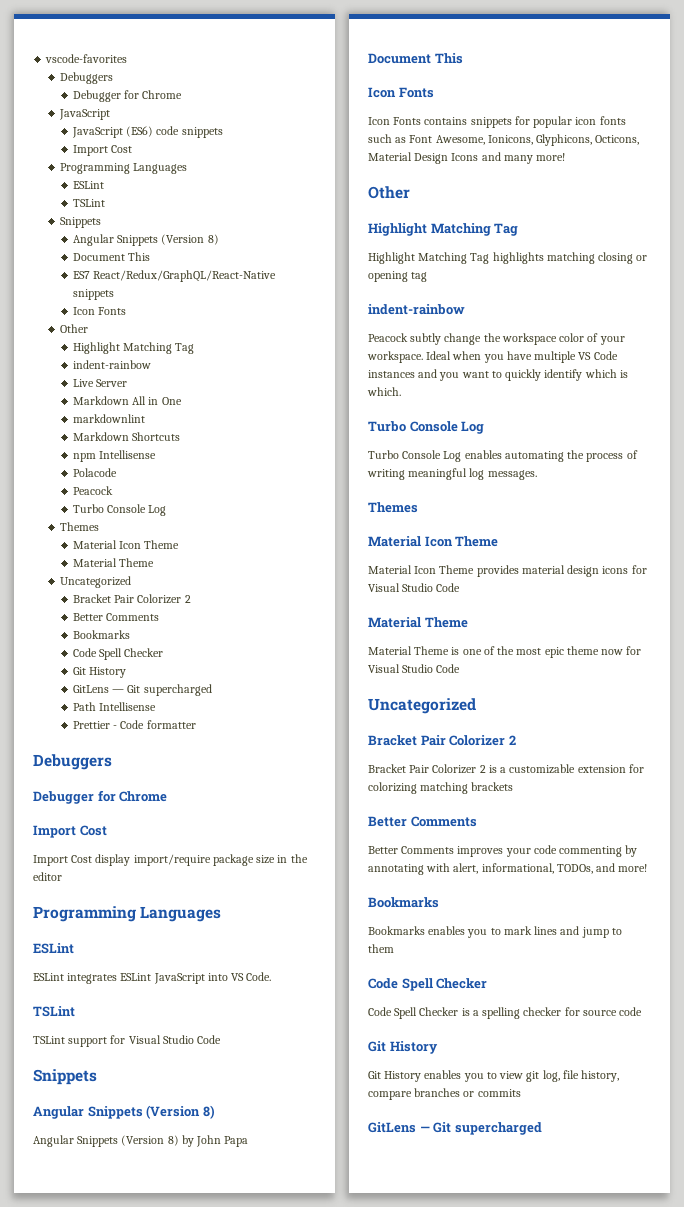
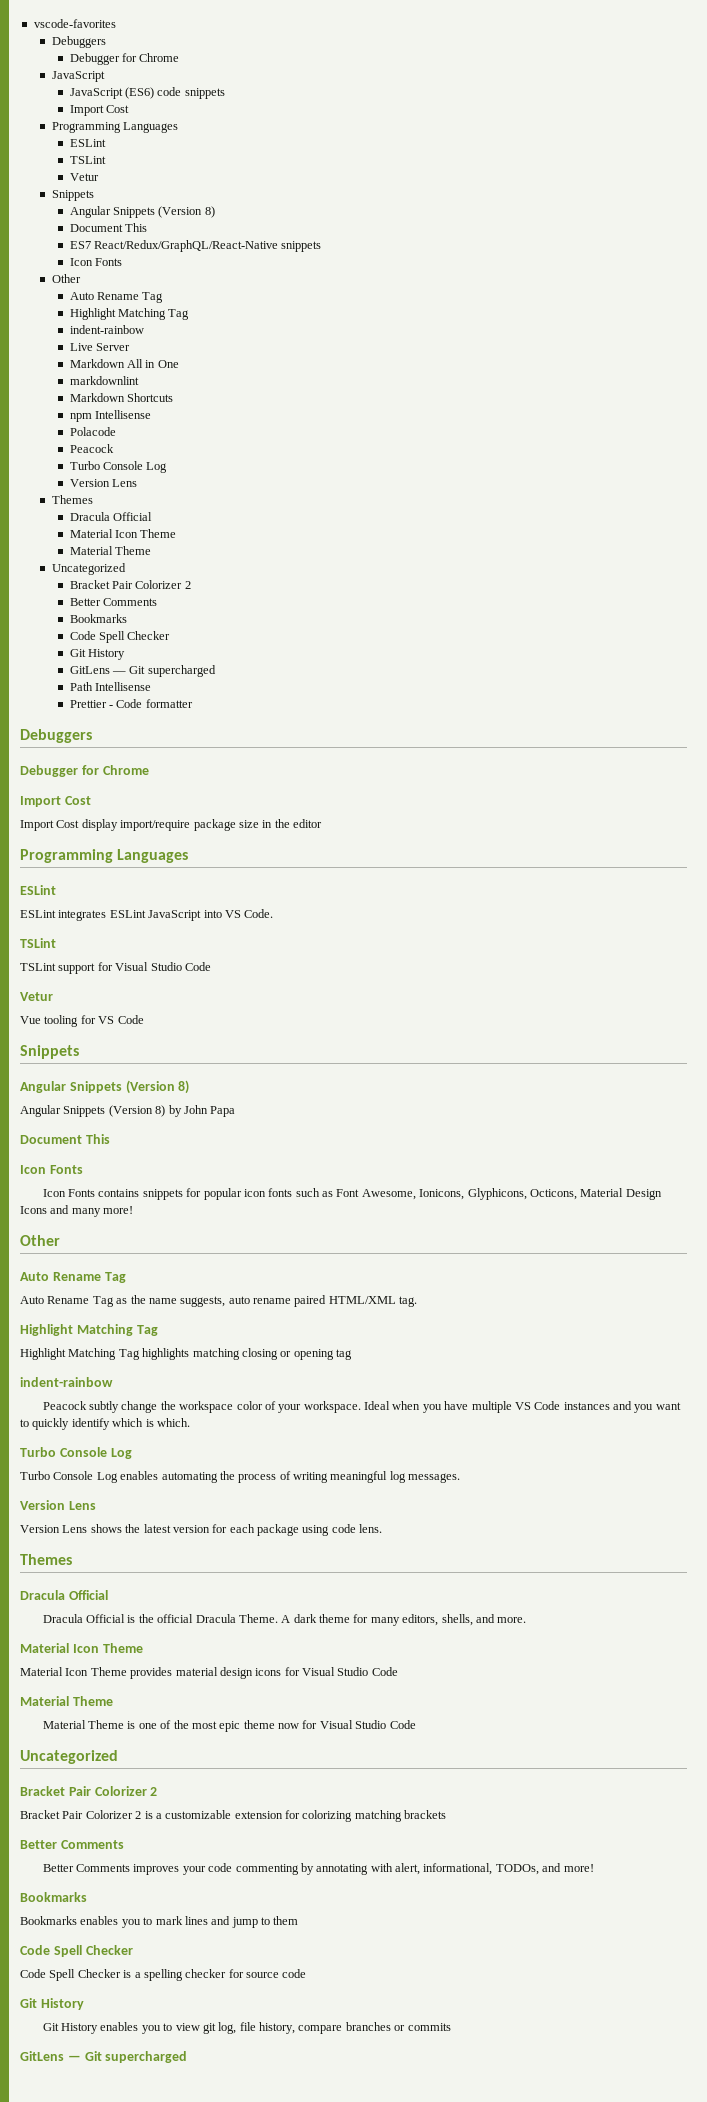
(105, 203) none -> [69,173,99,181] // Vetur
(88, 328) none -> [69,292,164,303] // Auto Rename Tag
[59,522,99,531] // Themes -> [69,479,137,487] [51,495,93,504] [69,512,152,521] // Version Lens // Themes // Dracula Official
(222, 1039) none -> [20,992,53,1001] [20,1015,144,1027] // Vetur // Vue tooling for VS Code
(410, 192) none -> [20,1272,126,1283] [20,1295,418,1307] // Auto Rename Tag // Auto Rename Tag as the name suggests, auto rename paired HTML/XML tag.
[368,502,418,513] Themes -> [20,1500,96,1510] [20,1524,383,1536] [20,1554,72,1565] [20,1590,108,1600] [42,1614,527,1626] Version Lens // Version Lens shows the latest version for each package using code lens. // Themes // Dracula Official // Dracula Official is the official Dracula Theme. A dark theme for many editors, shells, and more.

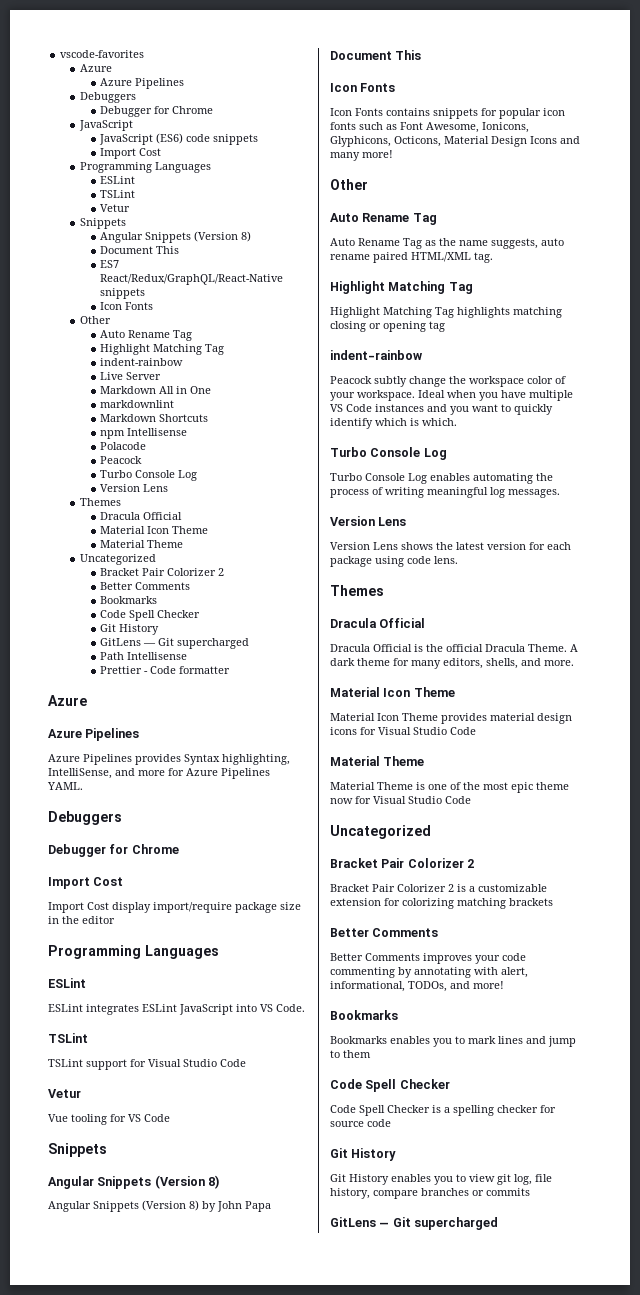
(116, 23) none -> [80,64,113,72] [100,78,185,89] // Azure // Azure Pipelines
(193, 703) none -> [48,695,87,706] [48,728,140,741] [48,754,290,765] [48,768,270,779] [47,782,83,790] // Azure // Azure Pipelines // Azure Pipelines provides Syntax highlighting, IntelliSense, and more for Azure Pipelines YAML.

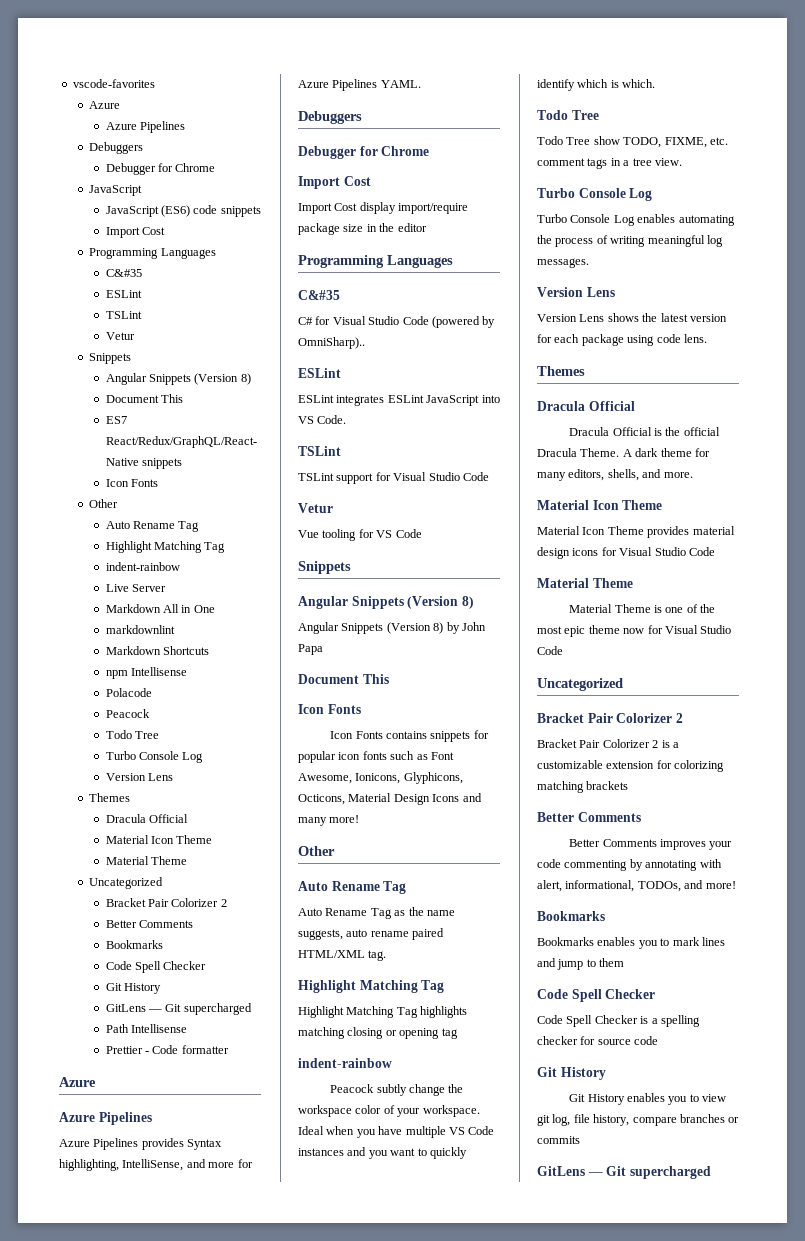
(212, 167) none -> [105,269,142,277] // C&#35
(143, 460) none -> [105,730,159,739] // Todo Tree
(219, 952) none -> [298,290,340,300] [298,316,496,328] [298,337,365,349] // C&#35 // C# for Visual Studio Code (powered by OmniSharp)..
(457, 422) none -> [537,110,599,120] [537,136,728,148] [537,158,682,169] // Todo Tree // Todo Tree show TODO, FIXME, etc. comment tags in a tree view.

